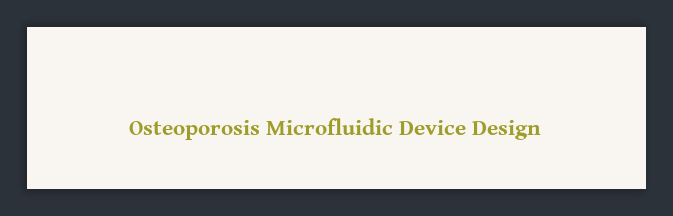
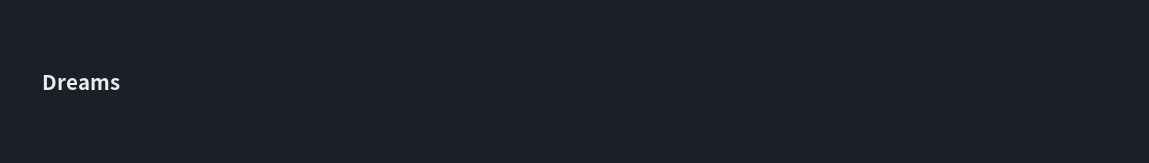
[129,118,542,140] Osteoporosis Microfluidic Device Design -> [42,75,120,90] Dreams

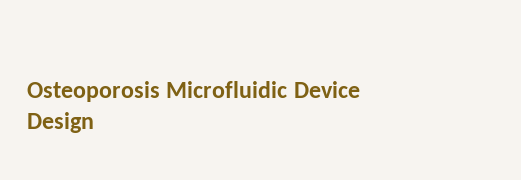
[42,75,120,90] Dreams -> [27,81,360,102] [27,112,94,133] Osteoporosis Microfluidic Device Design

